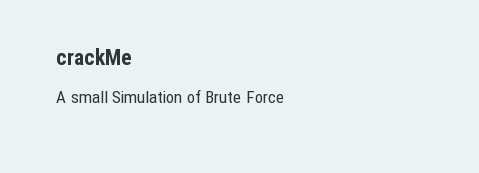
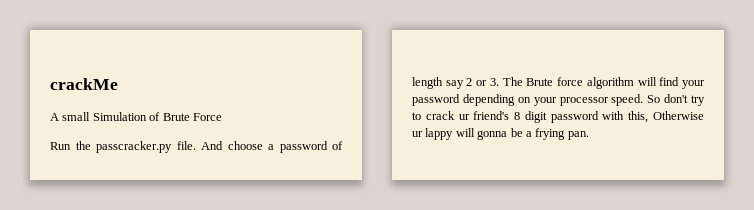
(284, 97) none -> [50,141,343,153] [412,77,705,89] [412,94,705,106] [412,111,704,123] [412,128,589,140] // Run the passcracker.py file. And choose a password of length say 2 or 3. The Brute force algorithm will find your password depending on your processor speed. So don't try to crack ur friend's 8 digit password with this, Otherwise ur lappy will gonna be a frying pan.

